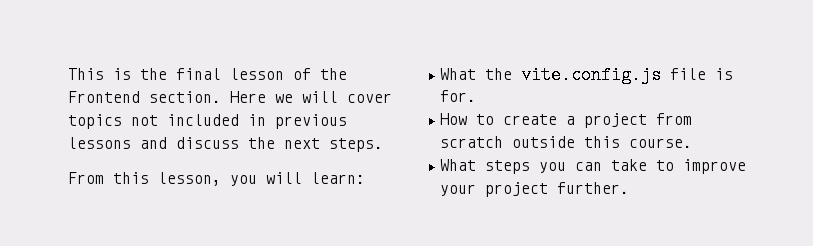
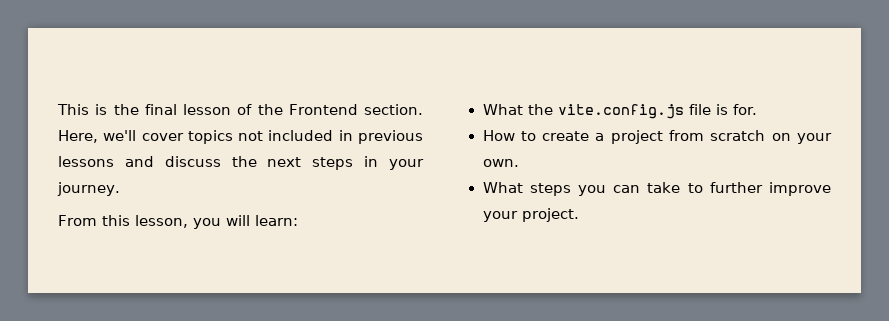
[230,91,338,103] Here we will -> [58,130,137,143] Here, we'll
[329,138,383,152] steps. -> [312,156,424,170] [57,182,120,196] steps in your journey.
[512,136,693,148] outside this course. -> [771,133,832,144] [482,159,519,167] on your own.
(675, 165) none -> [709,182,763,193] further
[485,182,630,197] project further. -> [521,208,579,222] project.

